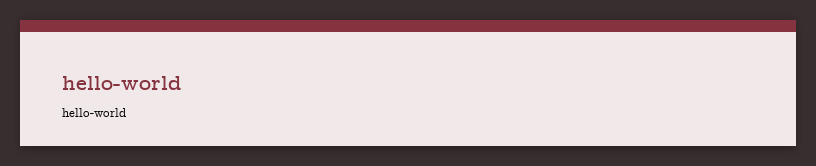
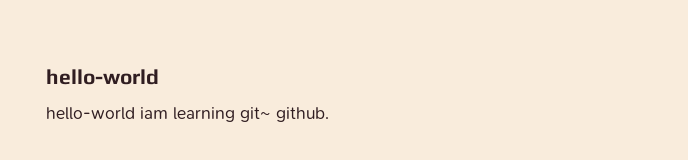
(126, 112) none -> [140,107,329,122] iam learning git~ github.

